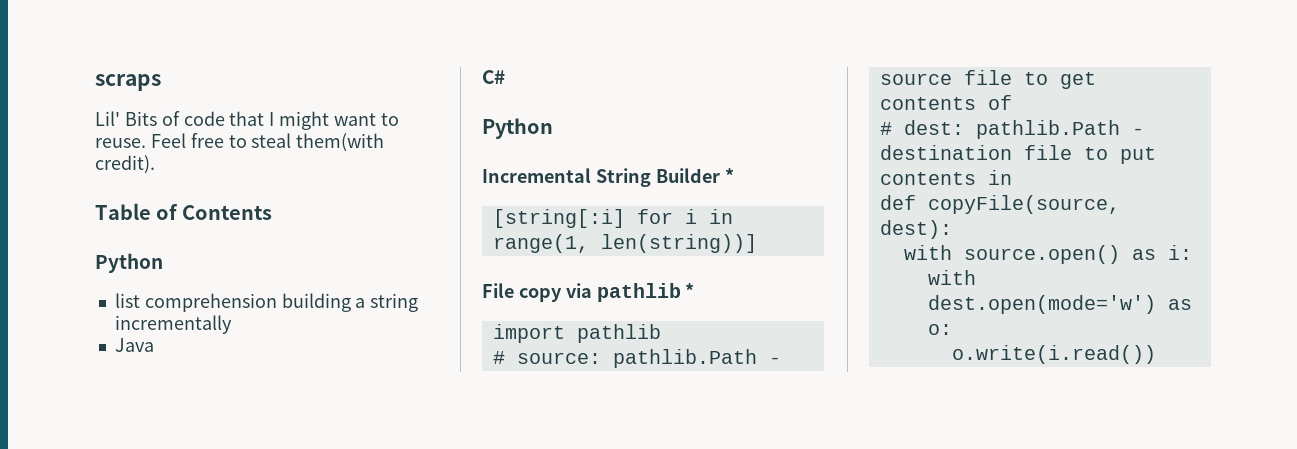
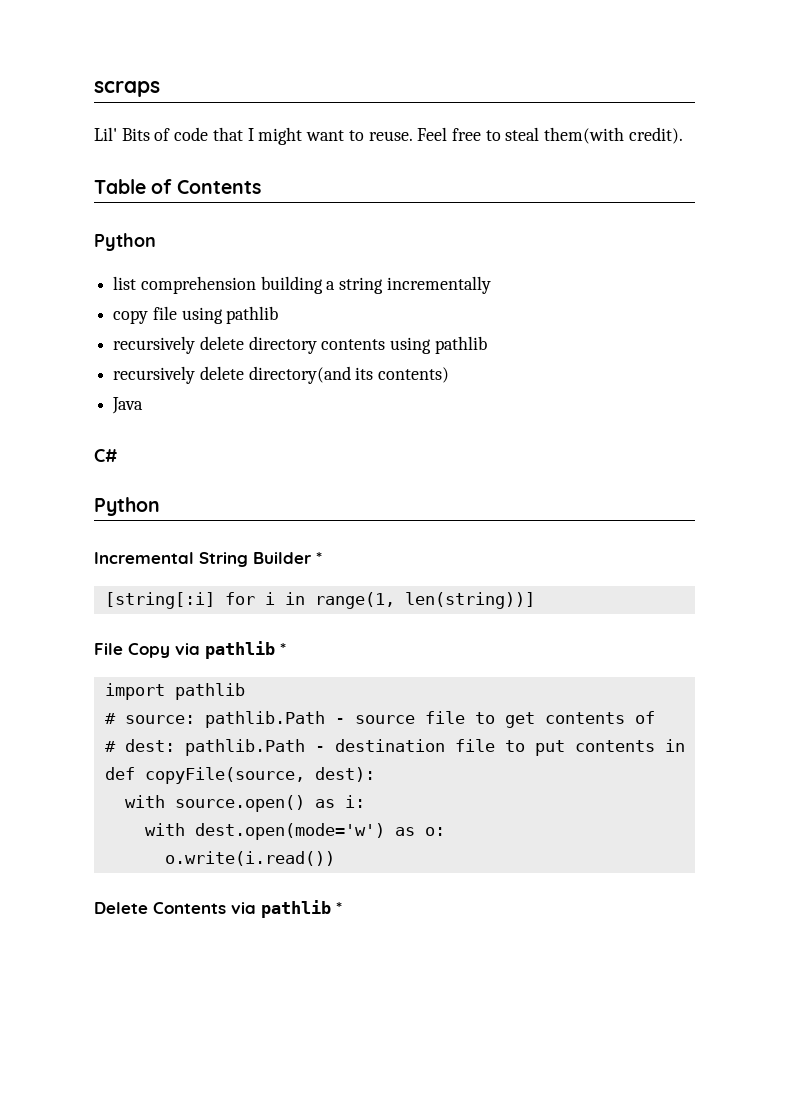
(232, 324) none -> [113,306,279,324] [113,336,487,354] [113,366,450,384] // copy file using pathlib // recursively delete directory contents using pathlib // recursively delete directory(and its contents)
[518,288,562,302] copy -> [128,643,170,658] Copy
(1156, 354) none -> [94,900,342,918] // Delete Contents via pathlib *

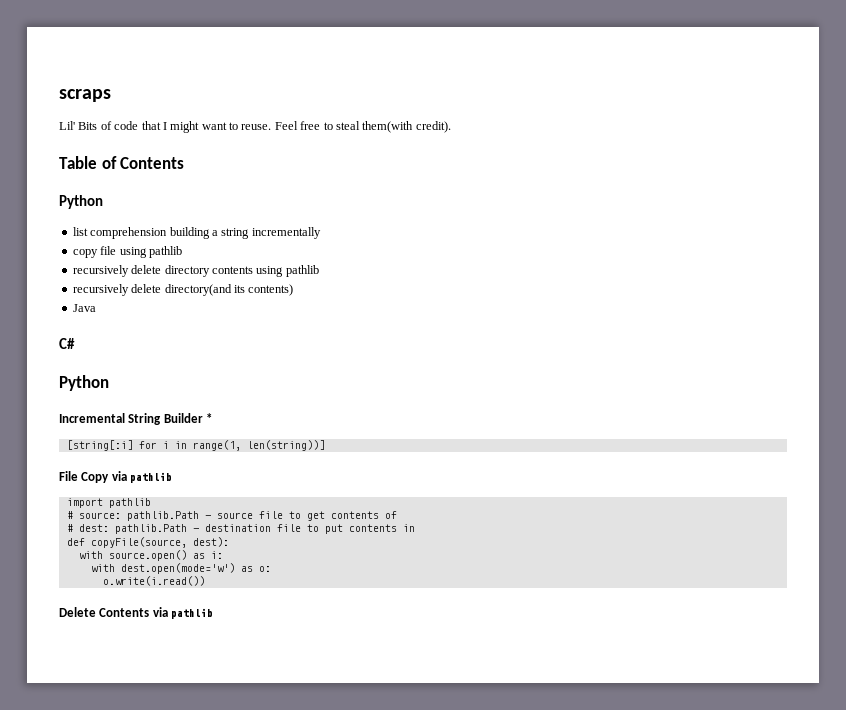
[280,643,286,655] * -> (173, 477) none
[336,902,342,914] * -> (214, 613) none

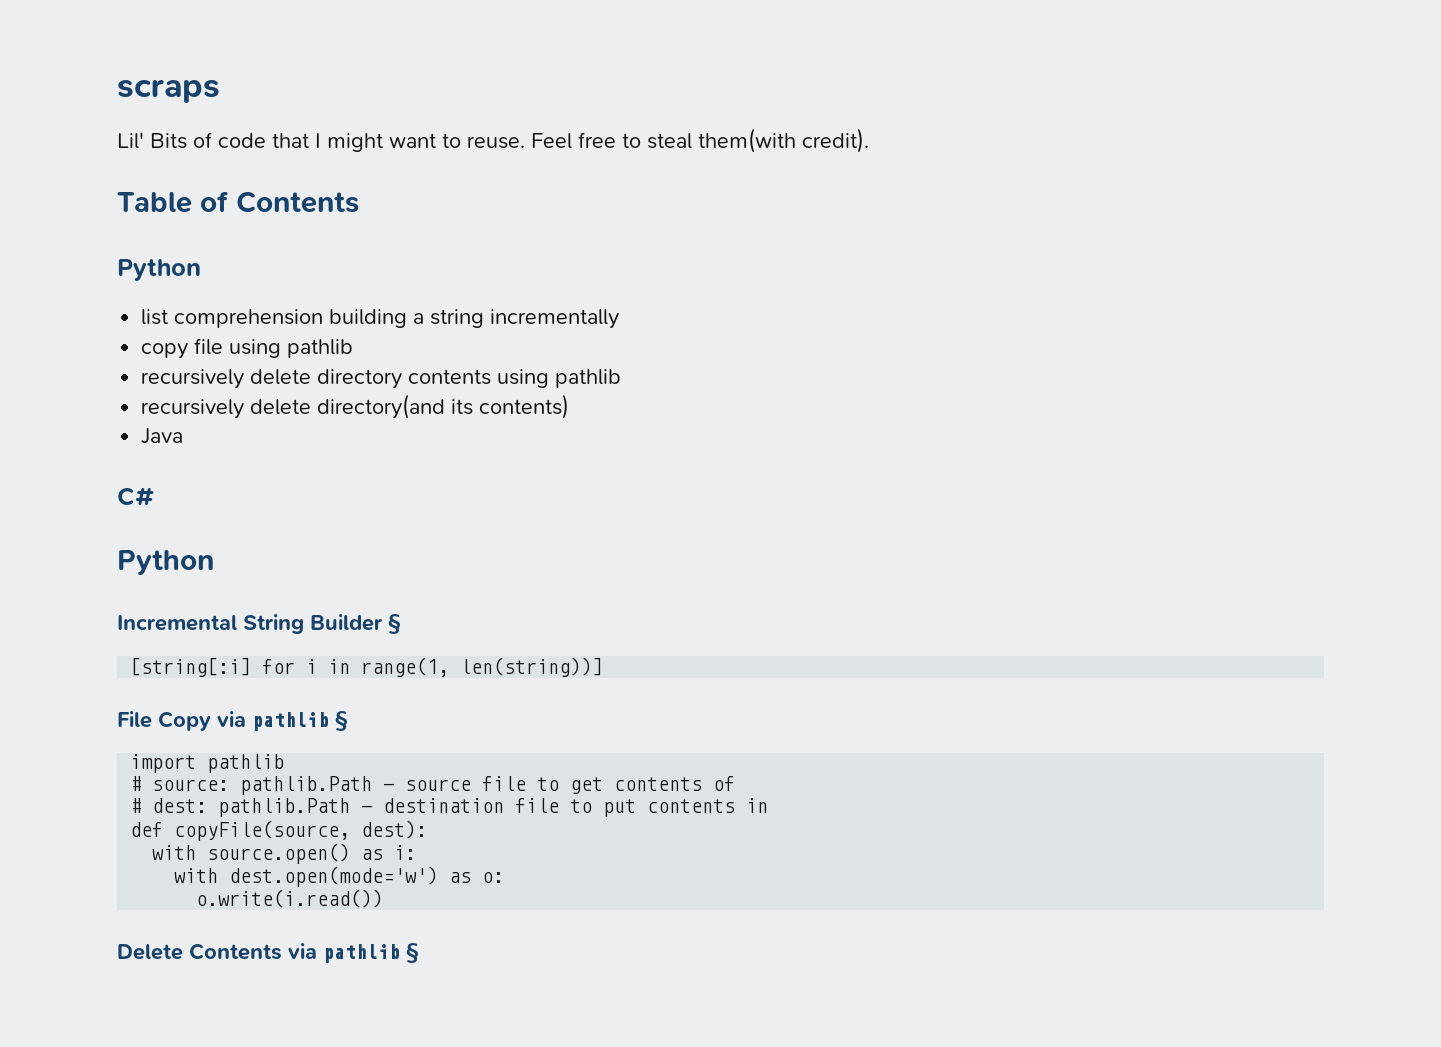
[206,413,213,423] * -> [388,614,401,634] §
(173, 477) none -> [335,711,348,731] §
(214, 613) none -> [406,943,419,963] §

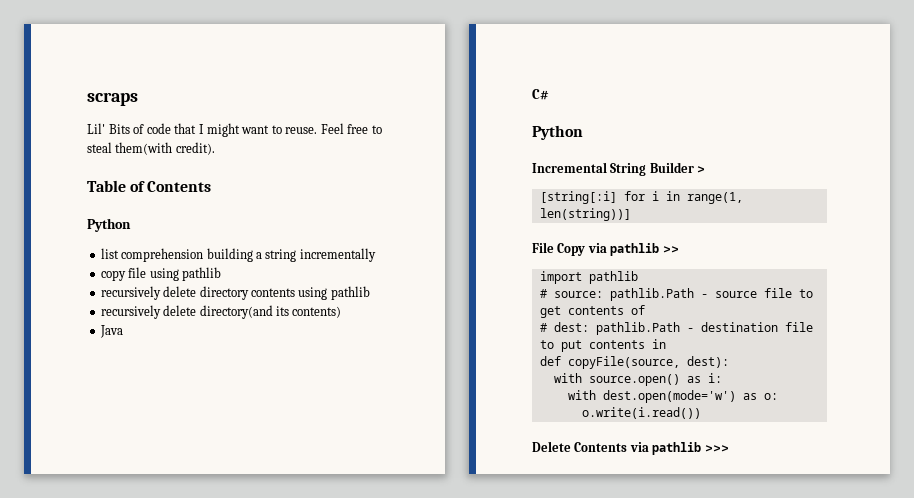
[388,614,401,634] § -> [697,166,706,173] >
[335,711,348,731] § -> [662,246,679,253] >>
[406,943,419,963] § -> [704,445,729,452] >>>

